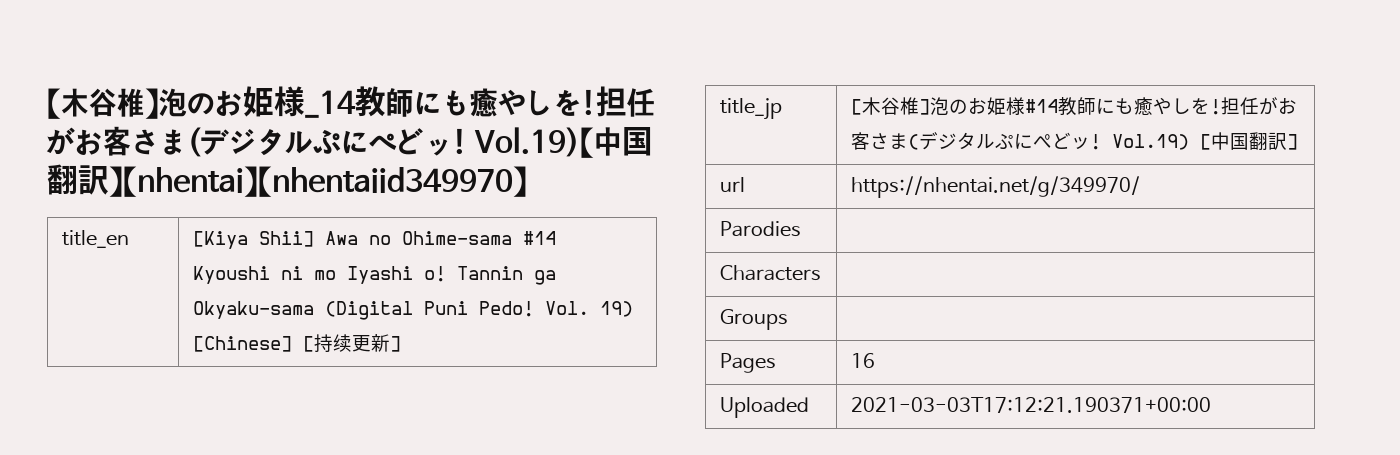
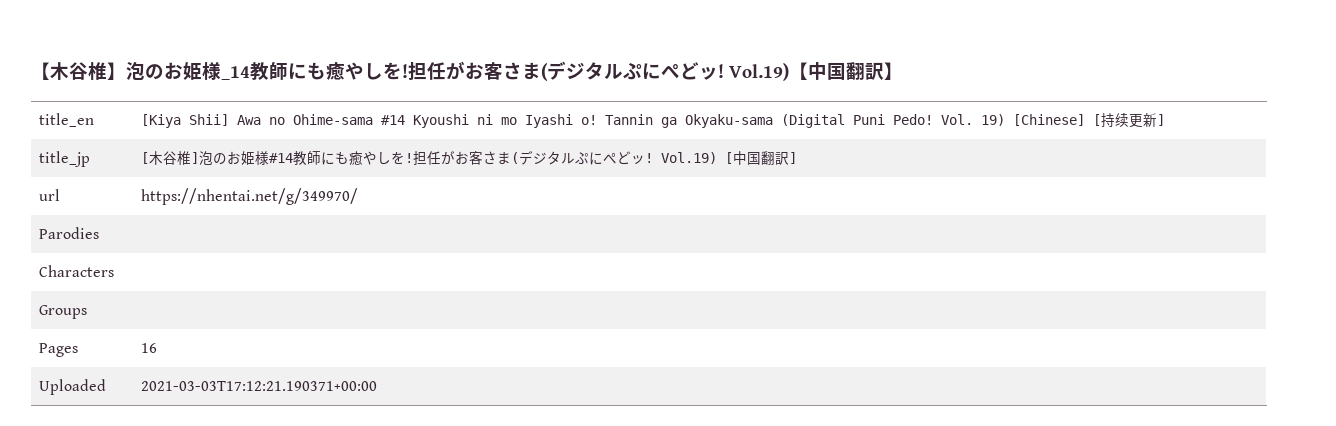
[123,166,527,197] 【nhentai】【nhentaiid349970】 -> (903, 71) none

